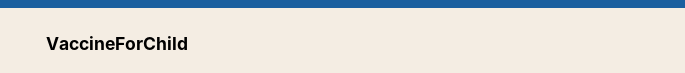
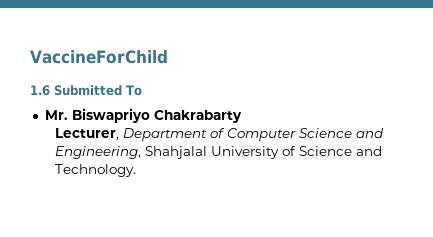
(188, 43) none -> [30,85,142,96] [44,108,242,123] [54,128,384,141] [54,146,382,159] [54,164,136,177] // 1.6 Submitted To // Mr. Biswapriyo Chakrabarty // Lecturer, Department of Computer Science and Engineering, Shahjalal University of Science and Technology.

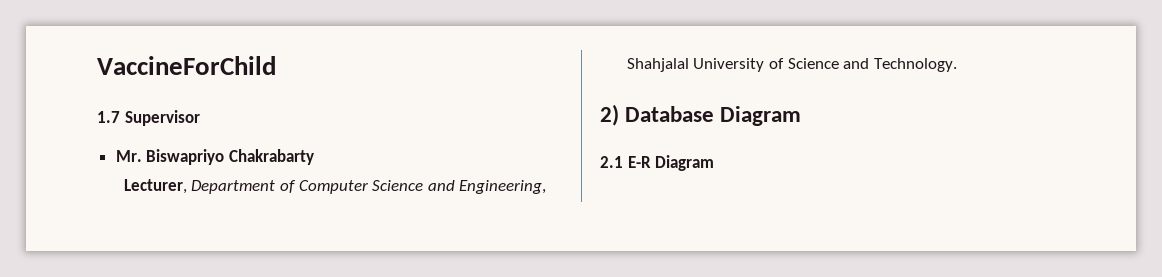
[30,85,142,96] 1.6 Submitted To -> [97,110,200,126] 1.7 Supervisor
(136, 170) none -> [600,104,802,126] [600,155,715,171] // 2) Database Diagram // 2.1 E-R Diagram

